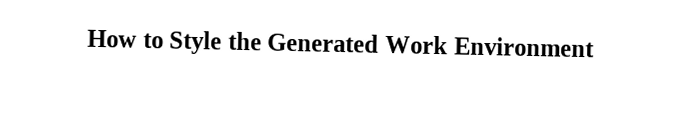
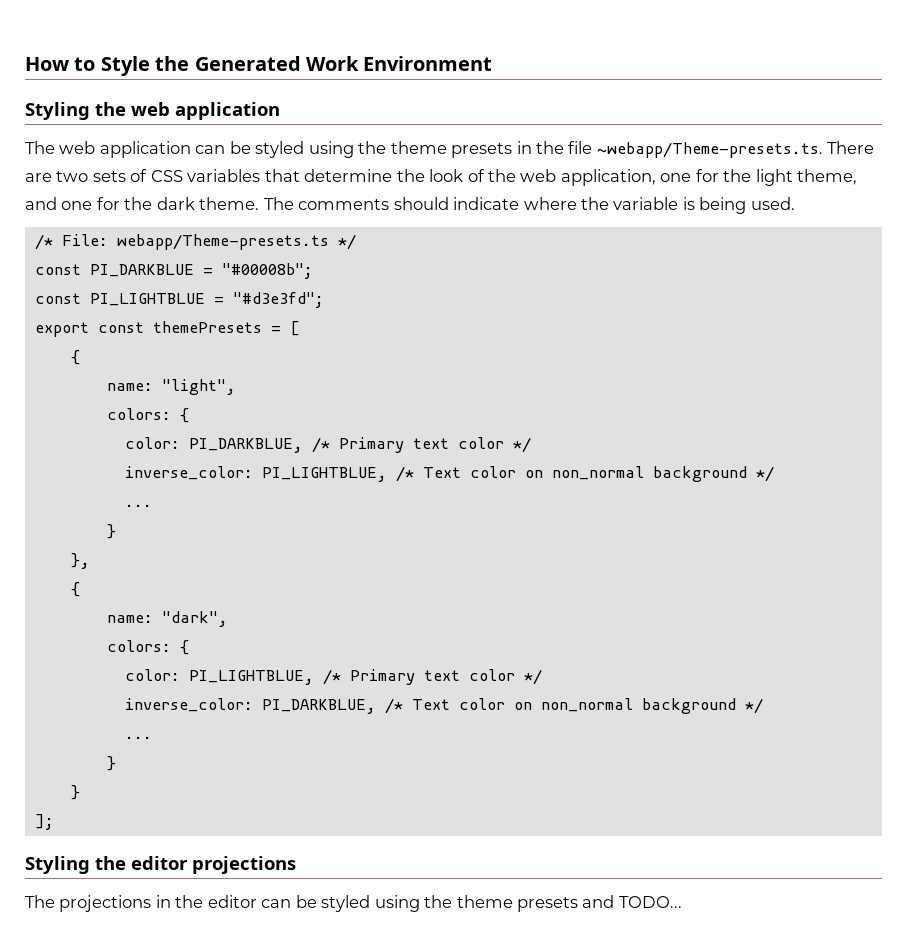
(595, 47) none -> [25,102,280,120] [25,141,875,158] [25,169,858,186] [25,197,795,214] [34,234,356,250] [34,263,313,279] [34,292,324,308] [34,321,300,337] [70,350,80,365] [106,379,236,395] [106,408,189,423] [124,437,531,453] [124,466,774,482] [124,504,152,507] [106,524,116,539] [70,553,90,569] [70,582,80,597] [106,611,228,627] [106,640,189,655] [124,669,542,685] [124,698,763,714] [124,736,152,739] [106,756,116,771] [70,785,80,800] [34,814,54,830] [25,856,296,874] [25,895,682,912] // Styling the web application // The web application can be styled using the theme presets in the file ~webapp/Theme-presets.ts. There are two sets of CSS variables that determine the look of the web application, one for the light theme, and one for the dark theme. The comments should indicate where the variable is being used. // /* File: webapp/Theme-presets.ts */ // const PI_DARKBLUE = "#00008b"; // const PI_LIGHTBLUE = "#d3e3fd"; // export const themePresets = [ // { // name: "light", // colors: { // color: PI_DARKBLUE, /* Primary text color */ // inverse_color: PI_LIGHTBLUE, /* Text color on non_normal background */ // ... // } // }, // { // name: "dark", // colors: { // color: PI_LIGHTBLUE, /* Primary text color */ // inverse_color: PI_DARKBLUE, /* Text color on non_normal background */ // ... // } // } // ]; // Styling the editor projections // The projections in the editor can be styled using the theme presets and TODO...

